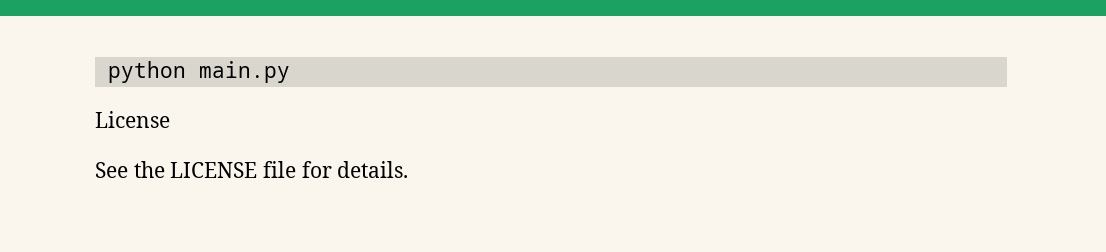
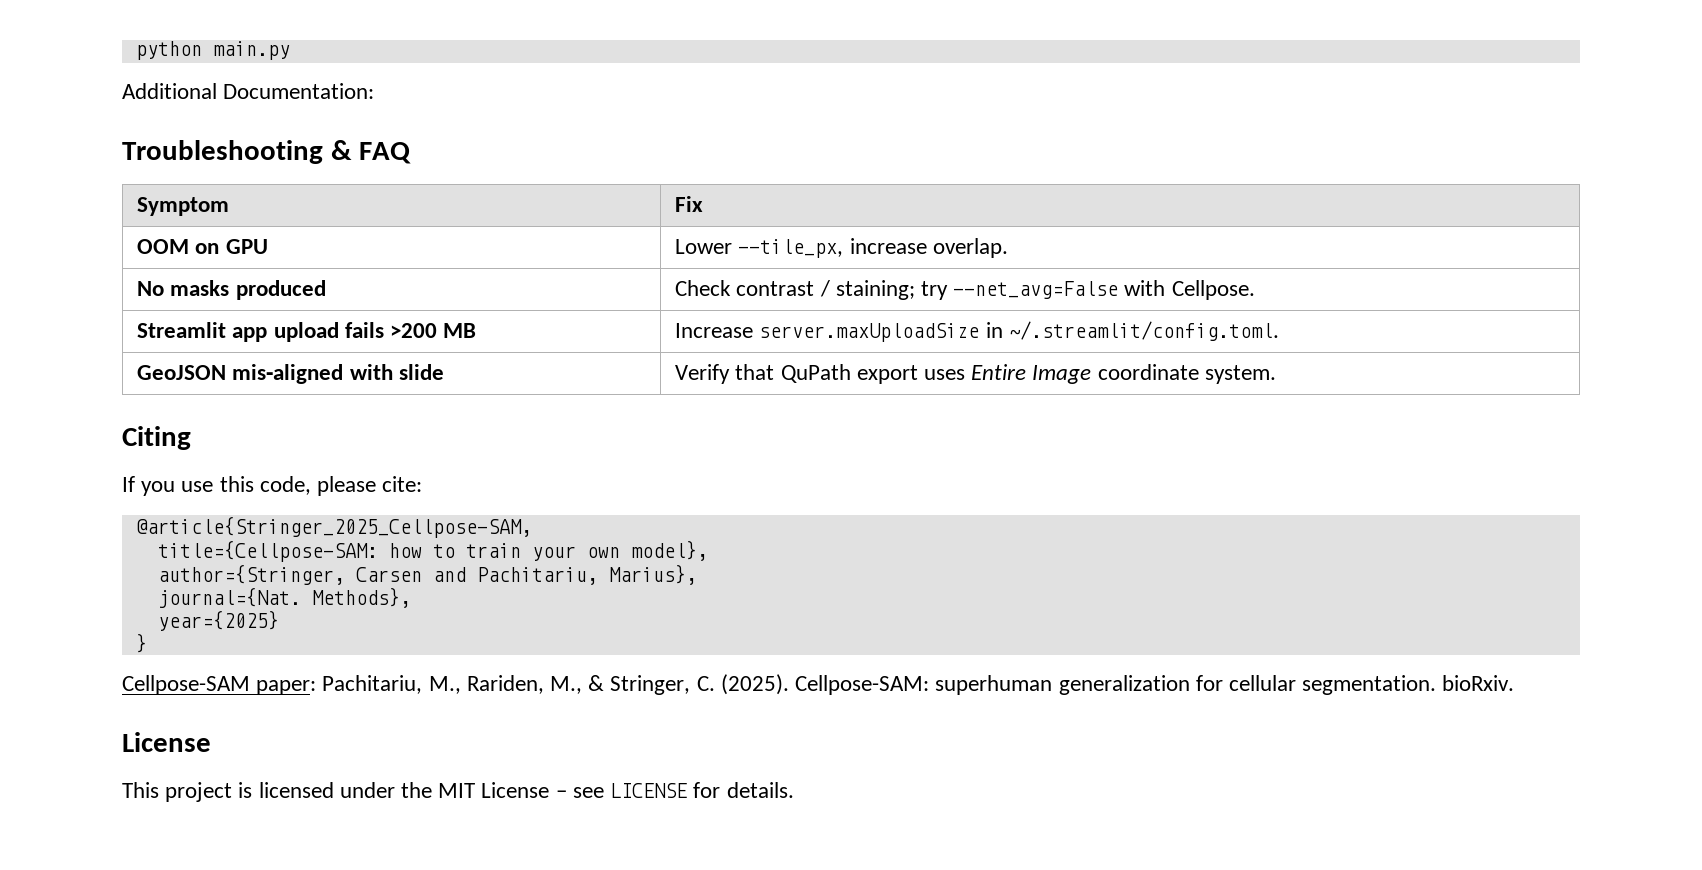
[95,111,170,128] [95,161,297,178] License // See the LICENSE file -> [122,83,375,99] [122,140,411,164] [137,197,230,216] [675,196,704,212] [137,239,268,254] [675,238,1008,258] [137,280,326,300] [675,280,1255,300] [137,322,477,342] [675,321,1279,342] [137,364,444,384] [675,364,1276,384] [122,426,191,450] [122,476,423,496] [135,516,532,538] [157,540,708,562] [157,564,697,585] [157,587,411,608] [157,610,279,631] [135,633,147,653] [122,674,1515,695] [122,732,211,752] [122,782,688,802] Additional Documentation: // Troubleshooting & FAQ // Symptom | Fix // OOM on GPU | Lower --tile_px, increase overlap. // No masks produced | Check contrast / staining; try --net_avg=False with Cellpose. // Streamlit app upload fails >200 MB | Increase server.maxUploadSize in ~/.streamlit/config.toml. // GeoJSON mis‑aligned with slide | Verify that QuPath export uses Entire Image coordinate system. // Citing // If you use this code, please cite: // @article{Stringer_2025_Cellpose-SAM, // title={Cellpose-SAM: how to train your own model}, // author={Stringer, Carsen and Pachitariu, Marius}, // journal={Nat. Methods}, // year={2025} // } // Cellpose-SAM paper: Pachitariu, M., Rariden, M., & Stringer, C. (2025). Cellpose-SAM: superhuman generalization for cellular segmentation. bioRxiv. // License // This project is licensed under the MIT License – see LICENSE

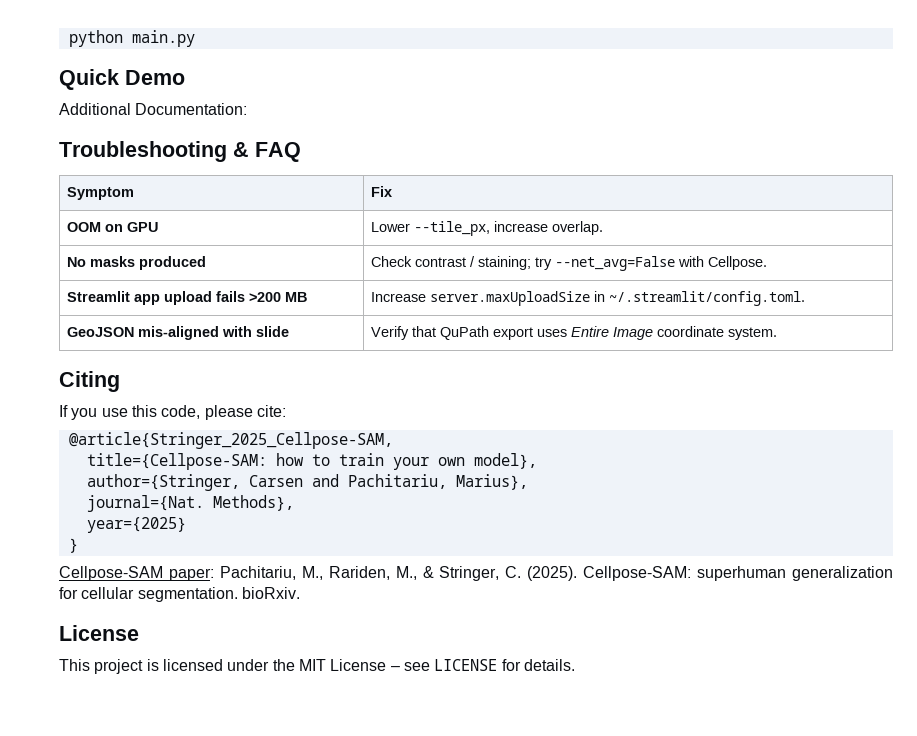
(290, 50) none -> [59,69,185,90] // Quick Demo

